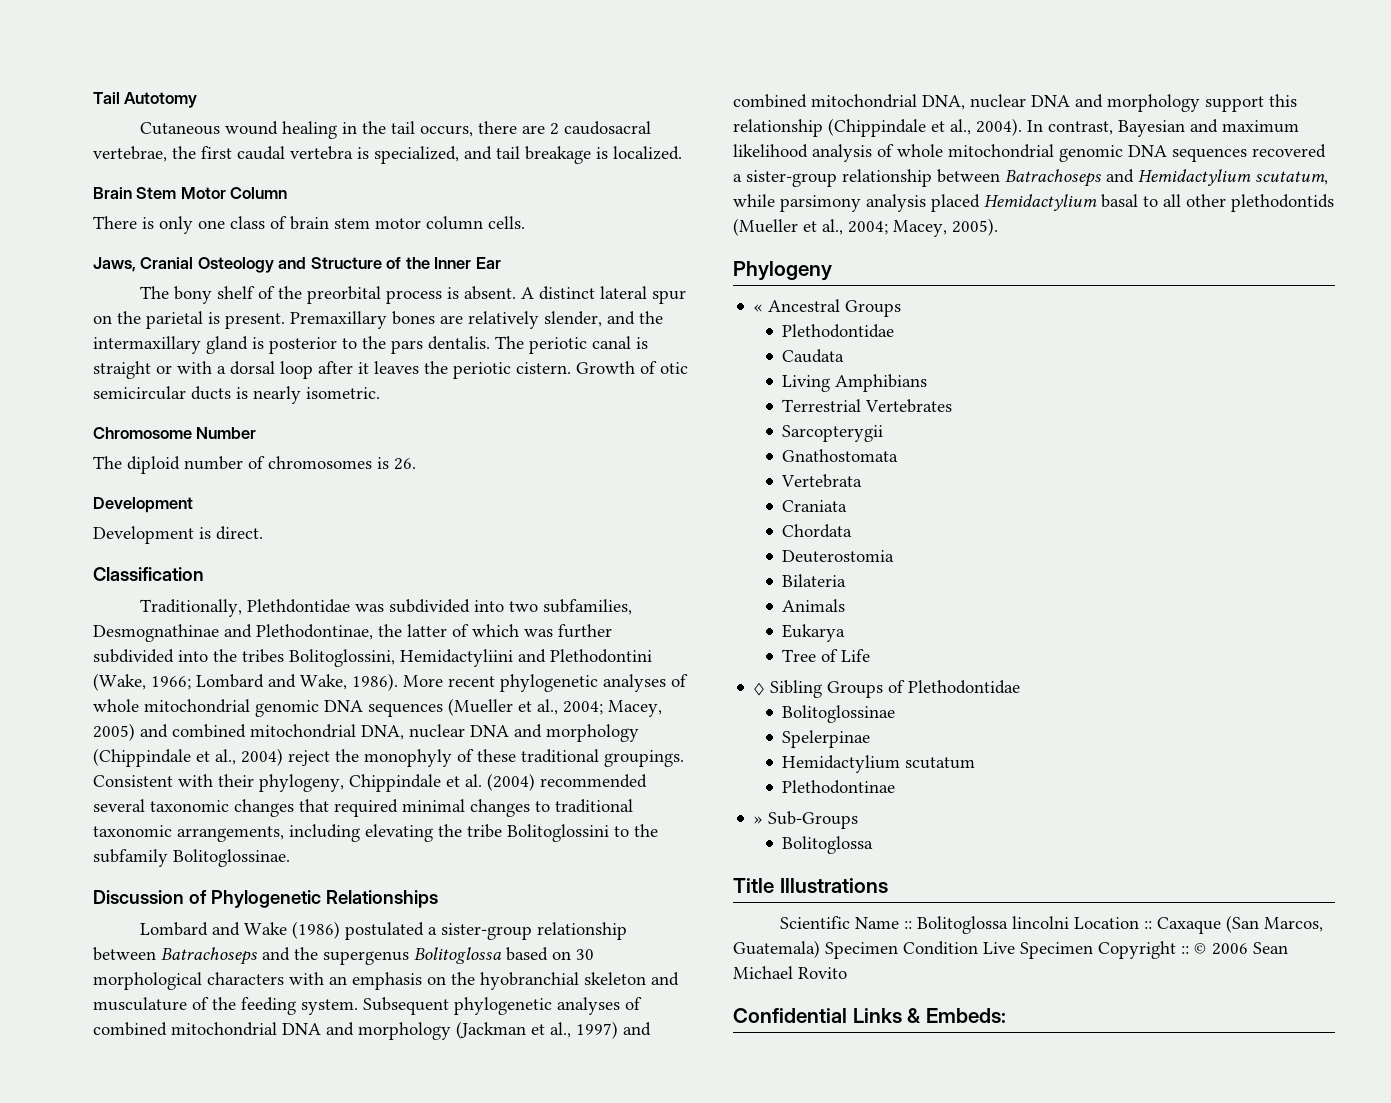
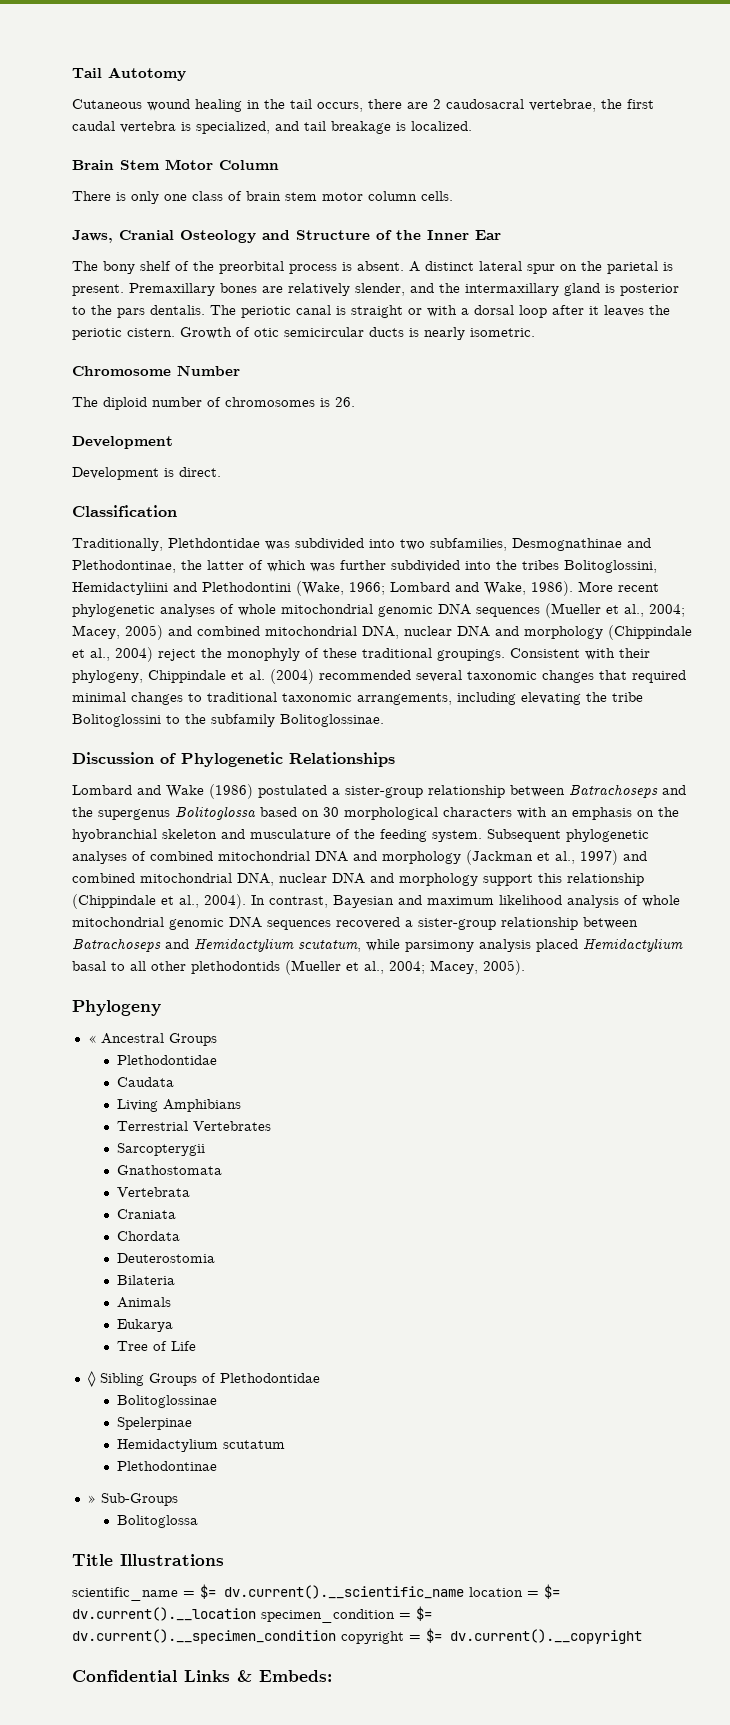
[780,915,1324,934] [733,940,1288,959] [733,966,847,979] Scientific Name :: Bolitoglossa lincolni Location :: Caxaque (San Marcos, Guatemala) Specimen Condition Live Specimen Copyright :: © 2006 Sean Michael Rovito -> [72,1584,560,1601] [72,1606,432,1623] [72,1628,642,1644] scientific_name = $= dv.current().__scientific_name location = $= dv.current().__location specimen_condition = $= dv.current().__specimen_condition copyright = $= dv.current().__copyright

